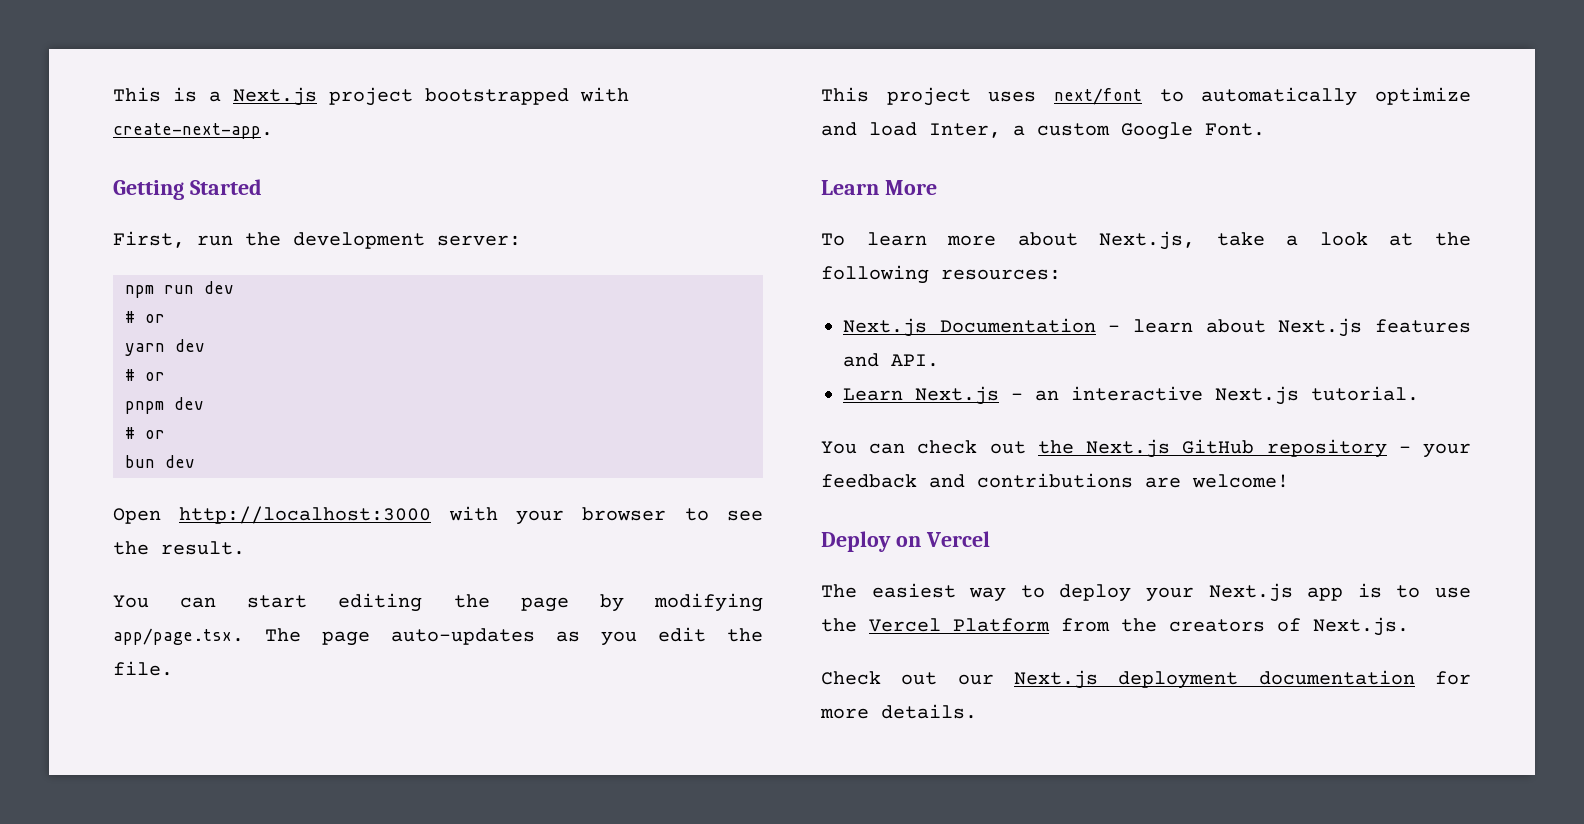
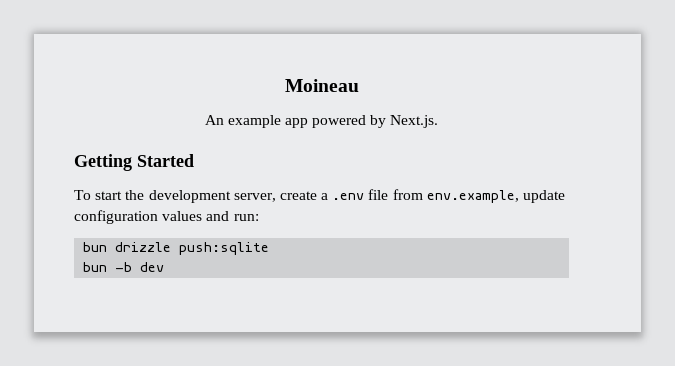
[113,87,629,106] [113,123,273,139] [113,179,262,200] [113,231,521,249] [125,281,234,298] [125,311,165,323] [125,339,205,356] [125,369,165,381] [125,397,204,414] [125,427,165,439] [125,455,195,468] [113,506,763,525] [113,541,245,555] [113,593,764,612] [113,627,763,646] [113,661,173,676] [821,87,1471,106] [821,122,1265,140] [821,180,937,195] [821,231,1471,250] [821,265,1061,284] [843,318,1471,337] [843,353,939,367] [843,386,1419,405] [821,439,1471,458] [821,473,1289,488] [821,531,990,552] [821,583,1471,602] [821,617,1409,636] [821,670,1471,689] [820,704,977,719] This is a Next.js project bootstrapped with create-next-app. // Getting Started // First, run the development server: // npm run dev // # or // yarn dev // # or // pnpm dev // # or // bun dev // Open http://localhost:3000 with your browser to see the result. // You can start editing the page by modifying app/page.tsx. The page auto-updates as you edit the file. // This project uses next/font to automatically optimize and load Inter, a custom Google Font. // Learn More // To learn more about Next.js, take a look at the following resources: // Next.js Documentation - learn about Next.js features and API. // Learn Next.js - an interactive Next.js tutorial. // You can check out the Next.js GitHub repository - your feedback and contributions are welcome! // Deploy on Vercel // The easiest way to deploy your Next.js app is to use the Vercel Platform from the creators of Next.js. // Check out our Next.js deployment documentation for more details. -> [284,79,359,92] [204,115,439,128] [74,154,194,171] [74,189,566,203] [74,210,259,224] [83,242,270,255] [83,262,165,272] Moineau // An example app powered by Next.js. // Getting Started // To start the development server, create a .env file from env.example, update configuration values and run: // bun drizzle push:sqlite // bun -b dev

